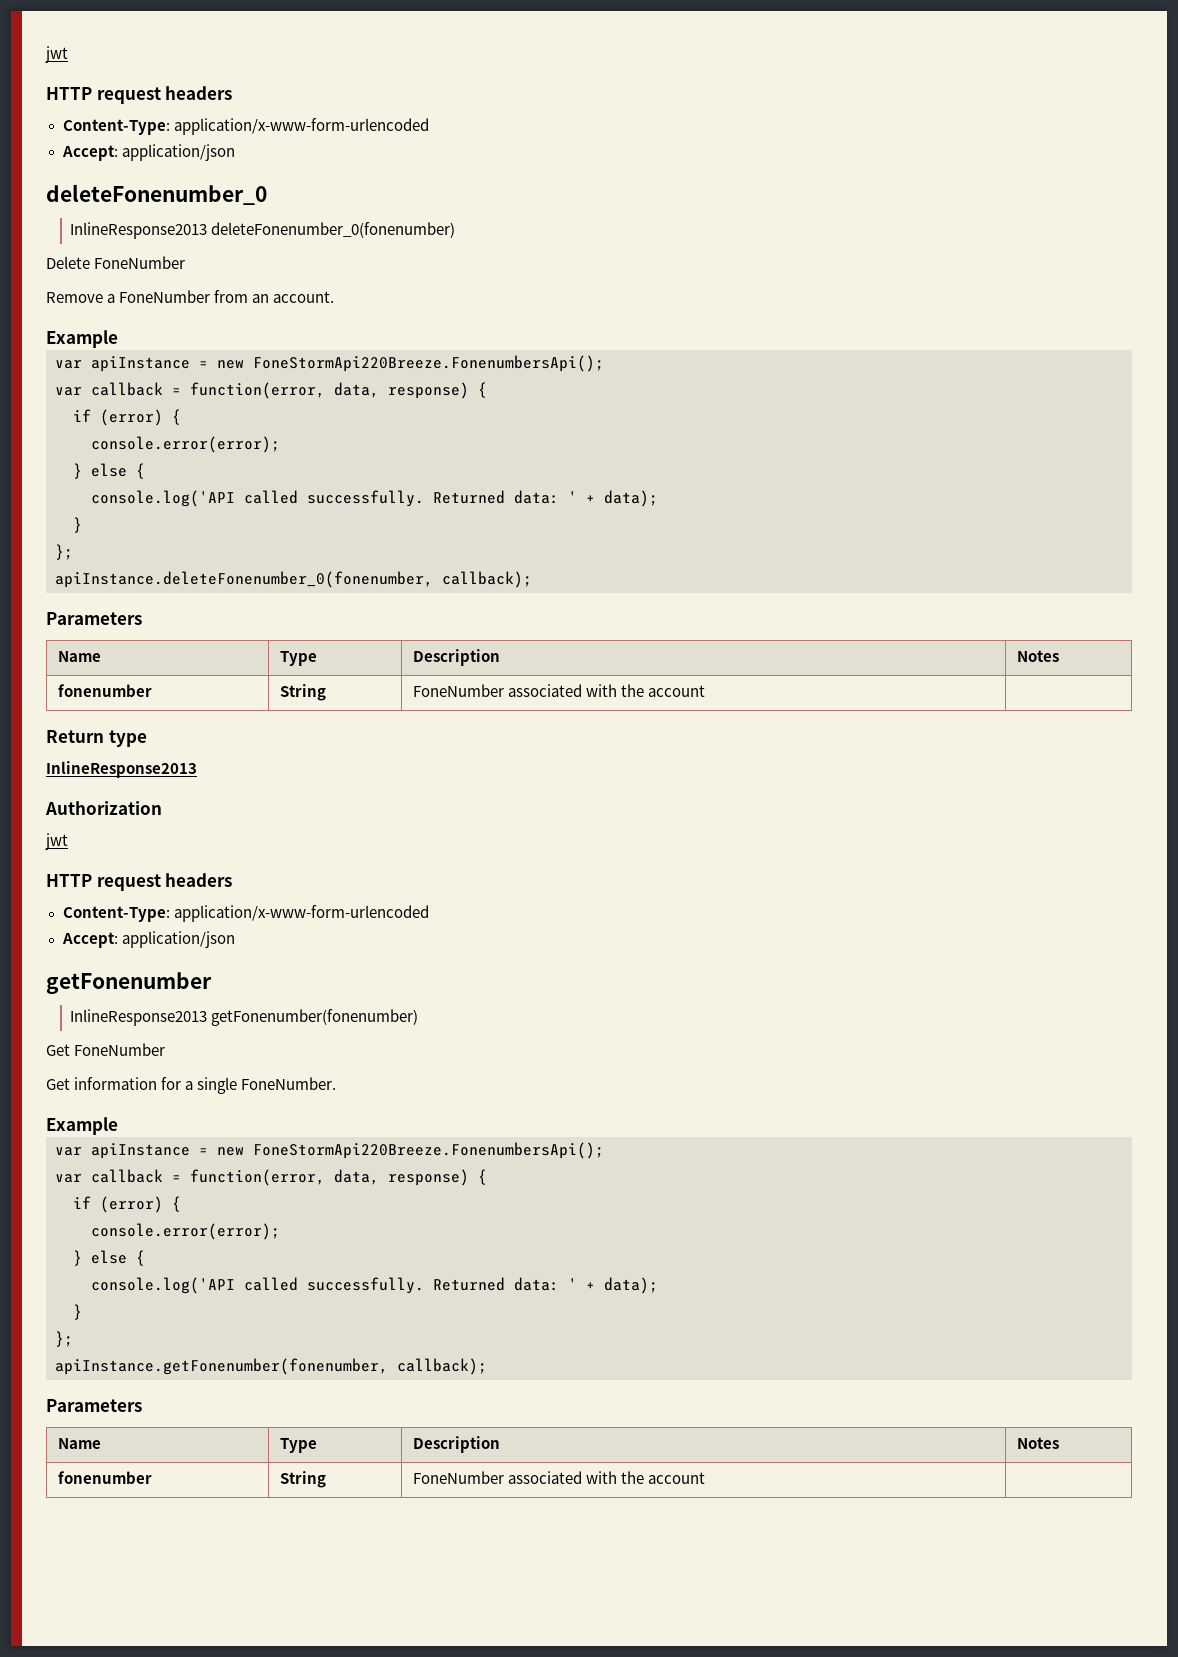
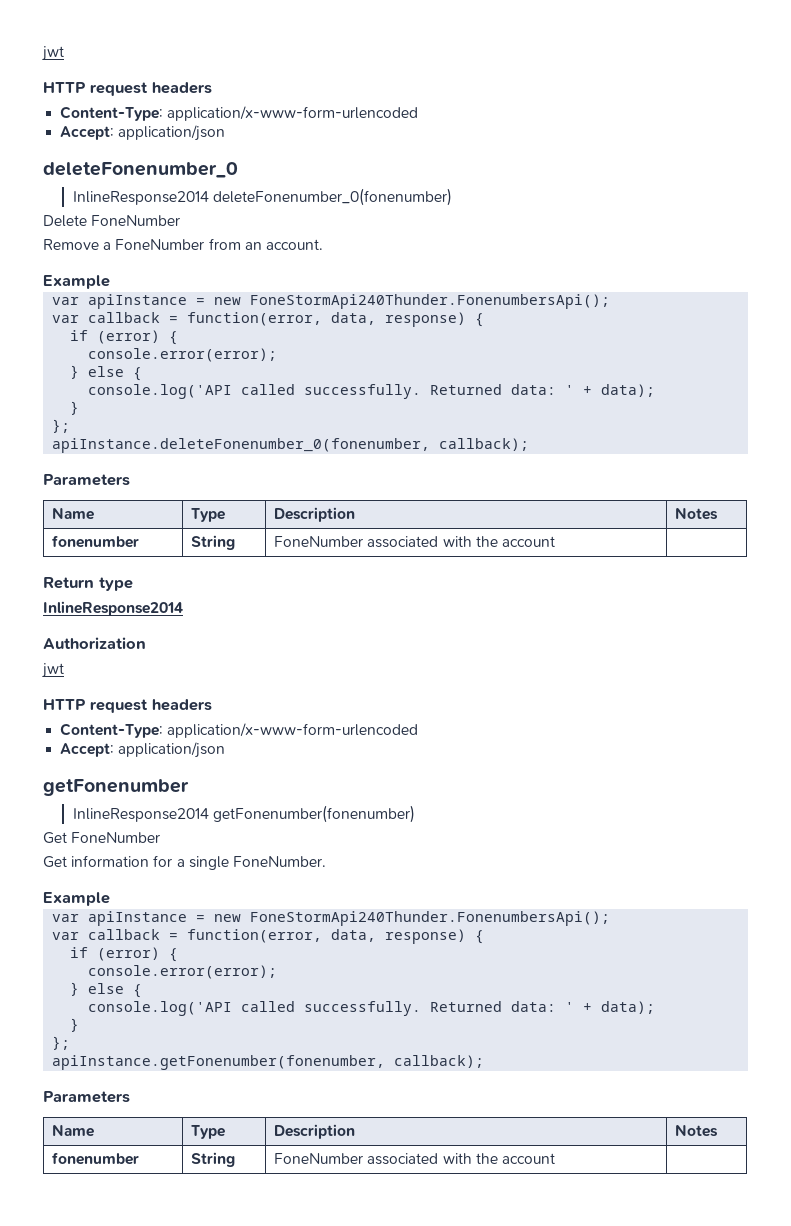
[70,222,208,239] InlineResponse2013 -> [72,191,209,205] InlineResponse2014
[253,355,604,372] FoneStormApi220Breeze.FonenumbersApi(); -> [250,294,611,309] FoneStormApi240Thunder.FonenumbersApi();
[46,761,197,778] InlineResponse2013 -> [43,601,183,616] InlineResponse2014
[70,1009,208,1026] InlineResponse2013 -> [72,808,209,822] InlineResponse2014
[253,1142,604,1159] FoneStormApi220Breeze.FonenumbersApi(); -> [250,911,611,926] FoneStormApi240Thunder.FonenumbersApi();

